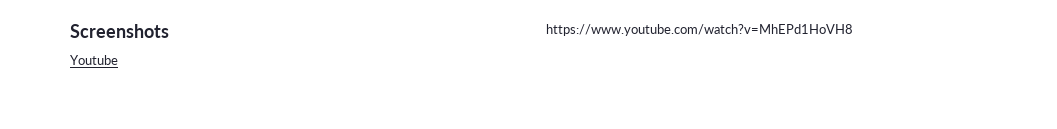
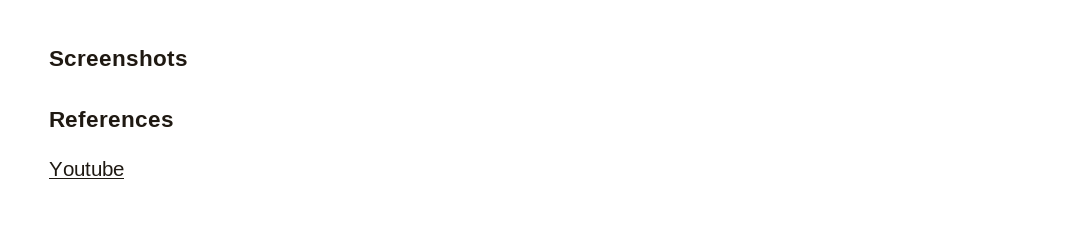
(169, 31) none -> [49,111,174,127] // References
[546,24,853,36] // https://www.youtube.com/watch?v=MhEPd1HoVH8 -> (124, 168) none

